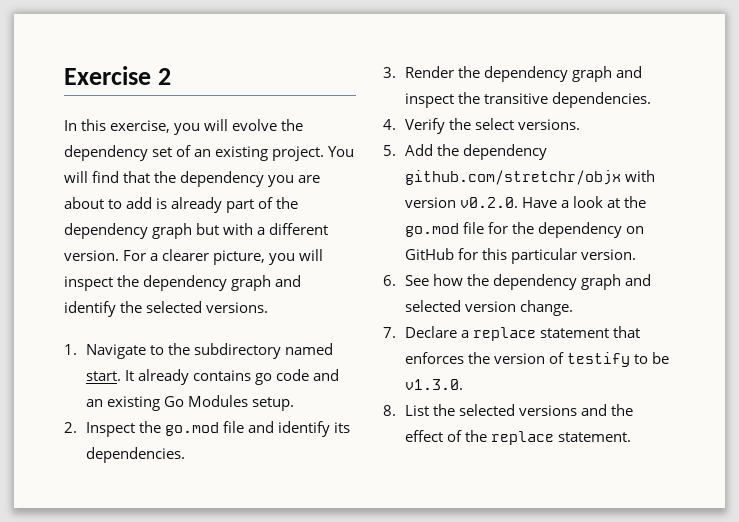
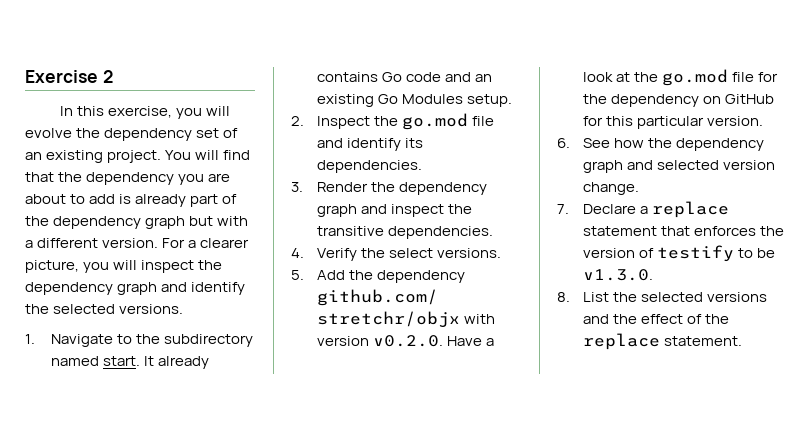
[254,373,272,385] go -> [382,72,403,82] Go

